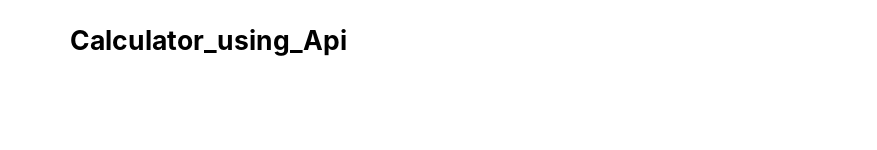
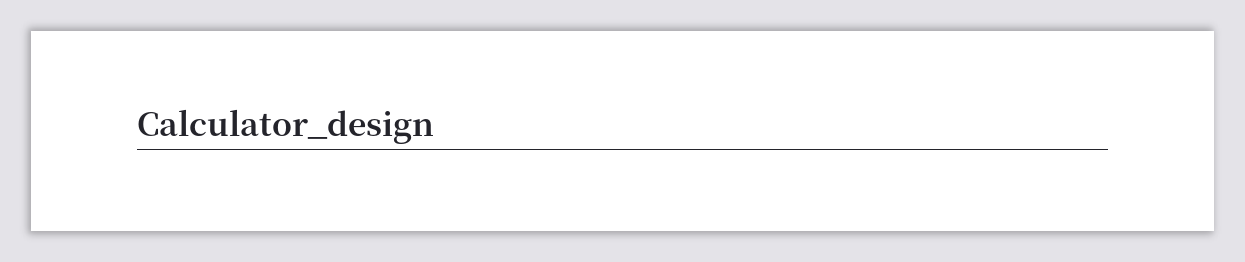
[70,29,347,56] Calculator_using_Api -> [137,109,434,144] Calculator_design

